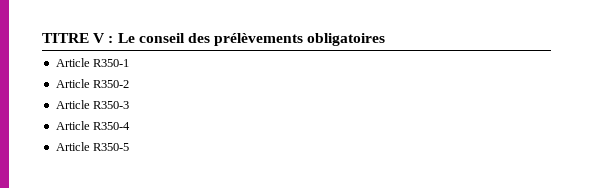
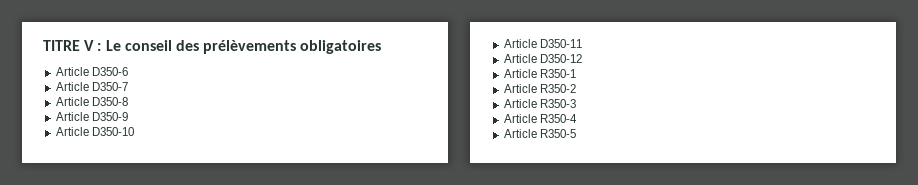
(386, 39) none -> [55,67,128,76] [55,82,128,91] [55,97,128,106] [55,112,128,121] [55,127,134,136] [503,39,582,48] [503,54,582,63] // Article D350-6 // Article D350-7 // Article D350-8 // Article D350-9 // Article D350-10 // Article D350-11 // Article D350-12

